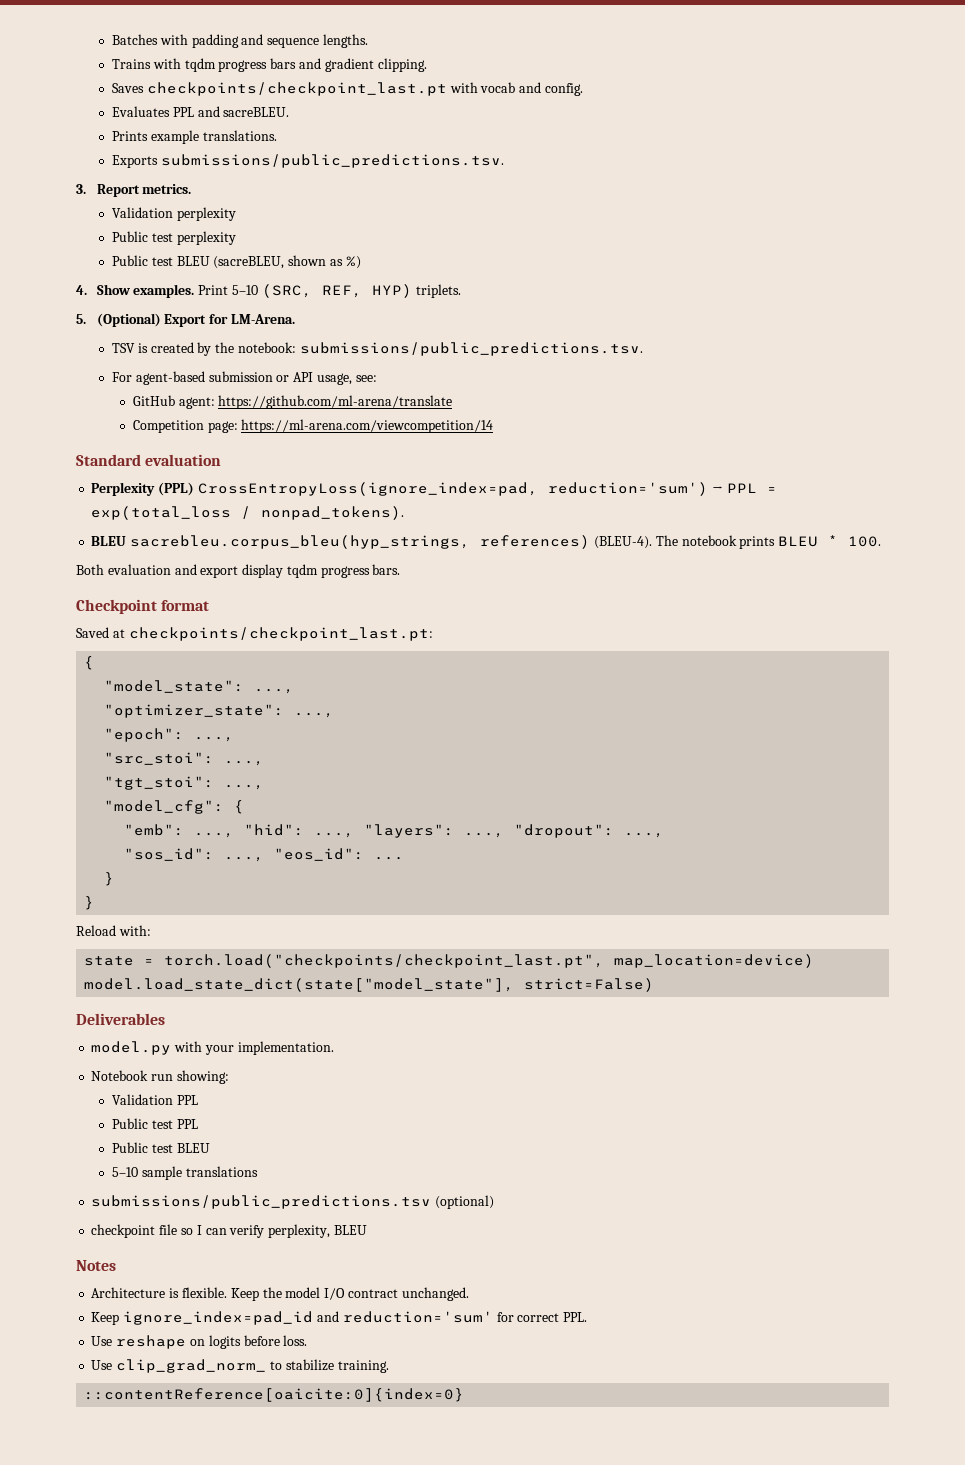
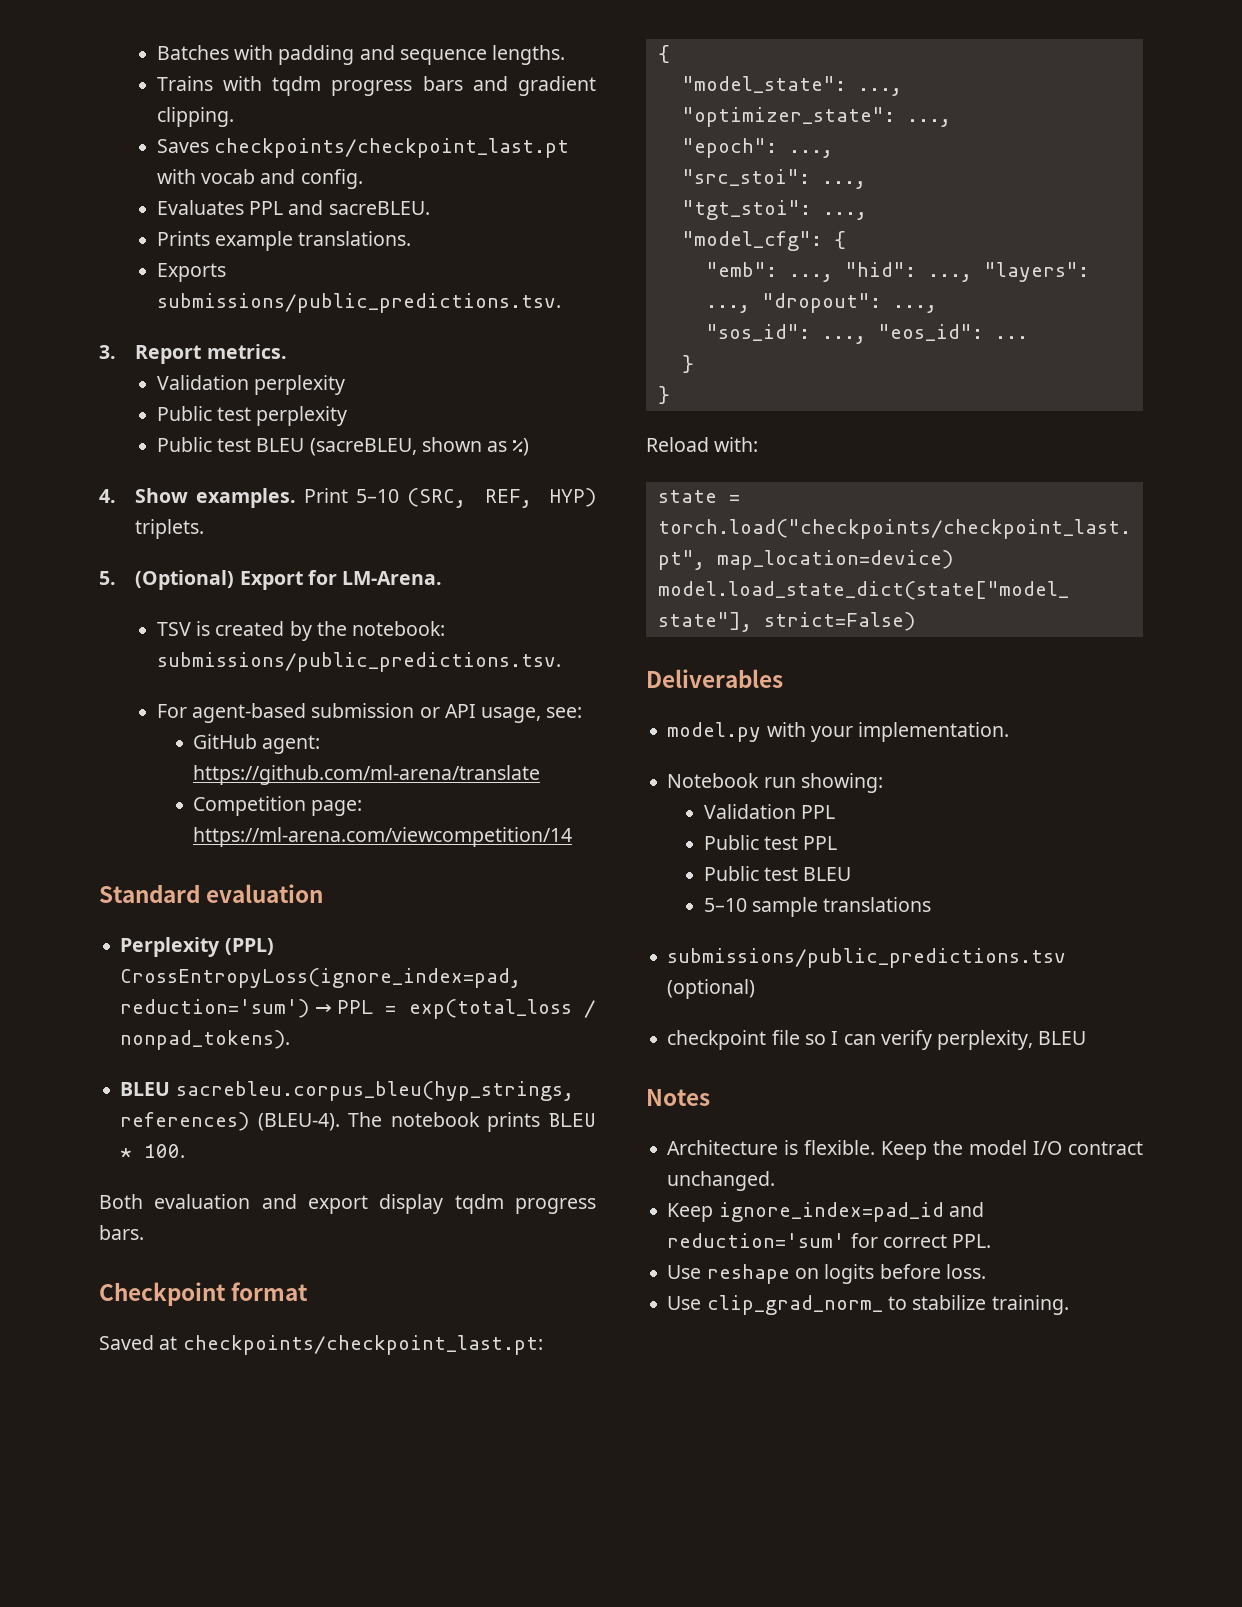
[84,1388,465,1402] // ::contentReference[oaicite:0]{index=0} -> (1069, 1305) none

